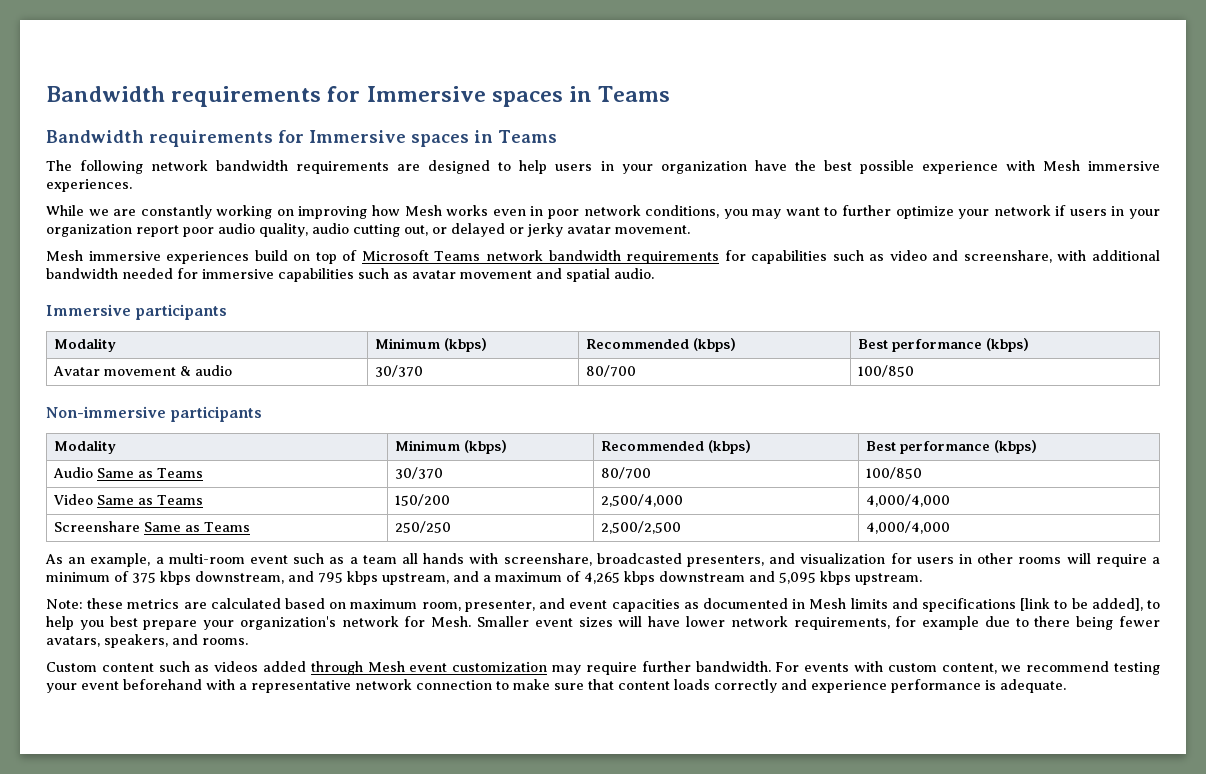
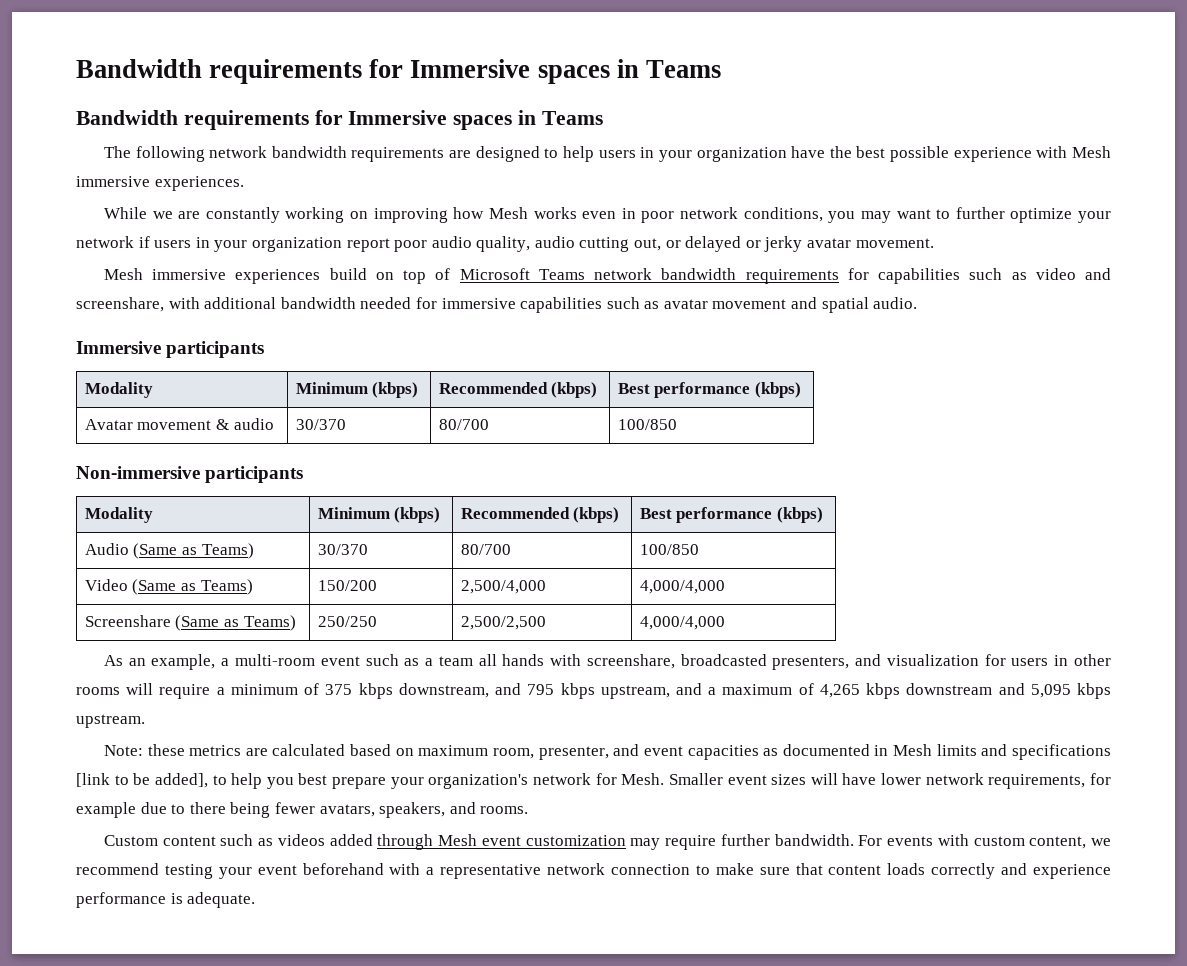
[97,468,204,478] Same as Teams -> [133,543,254,559] (Same as Teams)
[97,495,204,505] Same as Teams -> [132,579,253,595] (Same as Teams)
[144,522,251,532] Same as Teams -> [175,615,296,631] (Same as Teams)

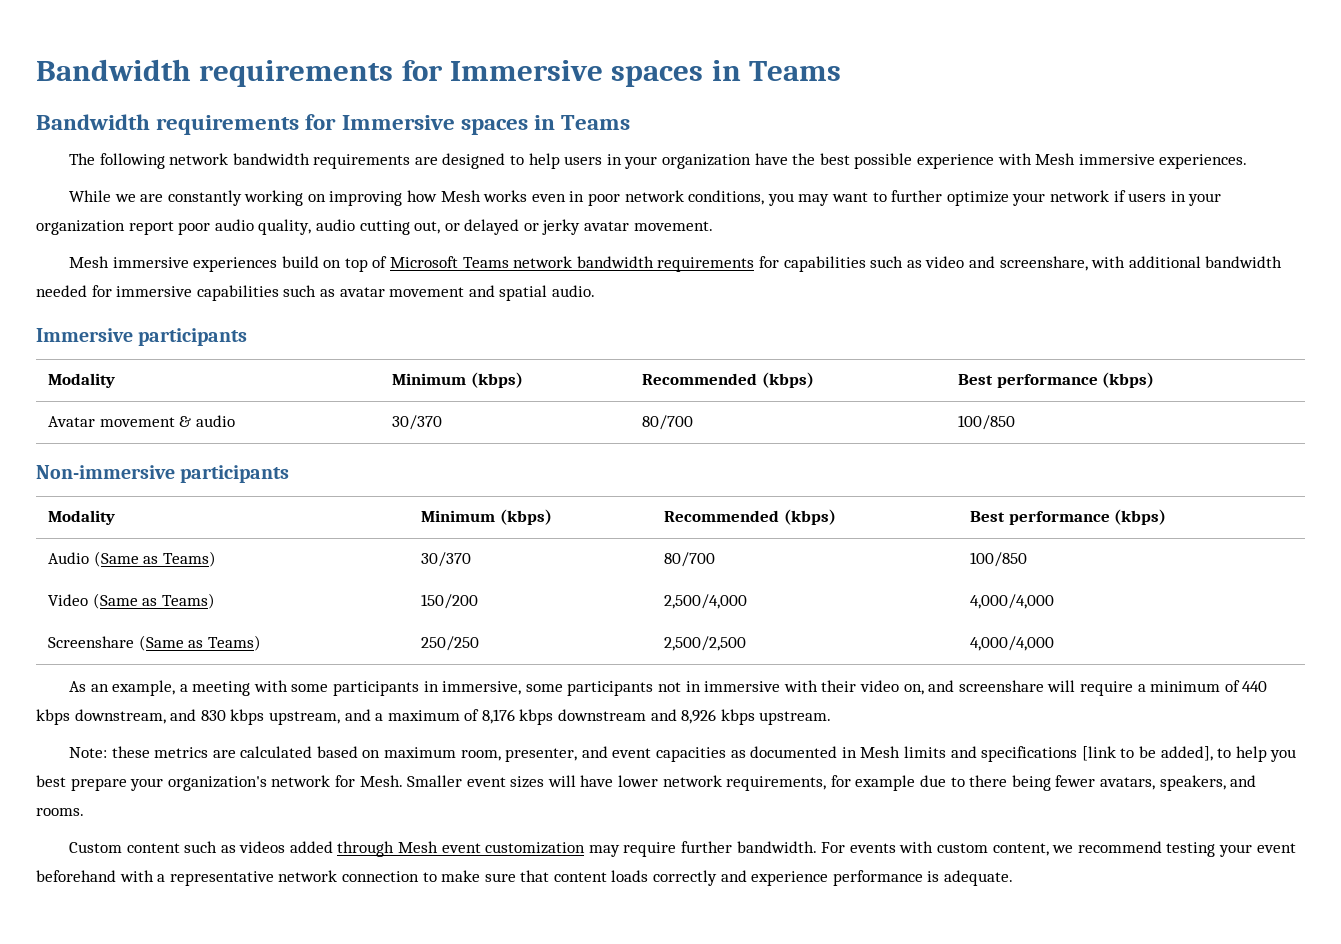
[234,654,1111,670] [76,687,120,695] multi-room event such as a team all hands with screenshare, broadcasted presenters, and visualization for users in other rooms -> [192,680,1044,696] meeting with some participants in immersive, some participants not in immersive with their video on, and screenshare
[325,684,353,695] 375 -> [1242,681,1268,692] 440
[527,684,555,695] 795 -> [200,710,226,721] 830
[819,684,860,698] 4,265 -> [481,709,515,724] 8,176
[1030,684,1071,698] 5,095 -> [681,709,717,724] 8,926

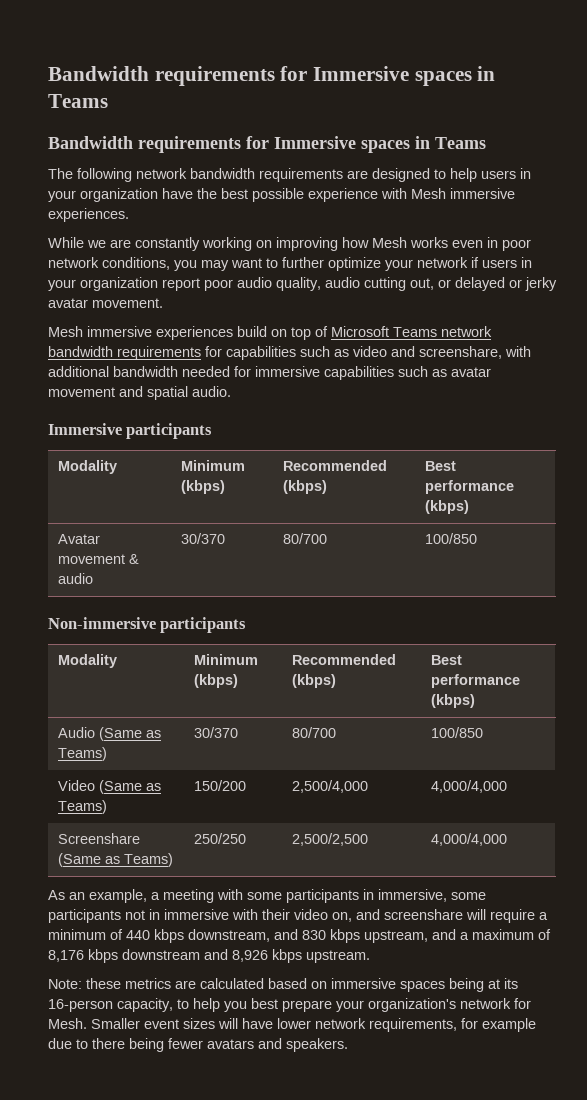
[384,746,1213,762] maximum room, presenter, and event capacities as documented in Mesh limits and specifications [link to be added], -> [331,978,518,992] [48,998,173,1012] immersive spaces being at its 16-person capacity,
[1099,775,1257,791] [36,808,84,816] [68,841,1296,857] [36,870,1014,886] avatars, speakers, and rooms. // Custom content such as videos added through Mesh event customization may require further bandwidth. For events with custom content, we recommend testing your event beforehand with a representative network connection to make sure that content loads correctly and experience performance is adequate. -> [207,1038,348,1052] avatars and speakers.

